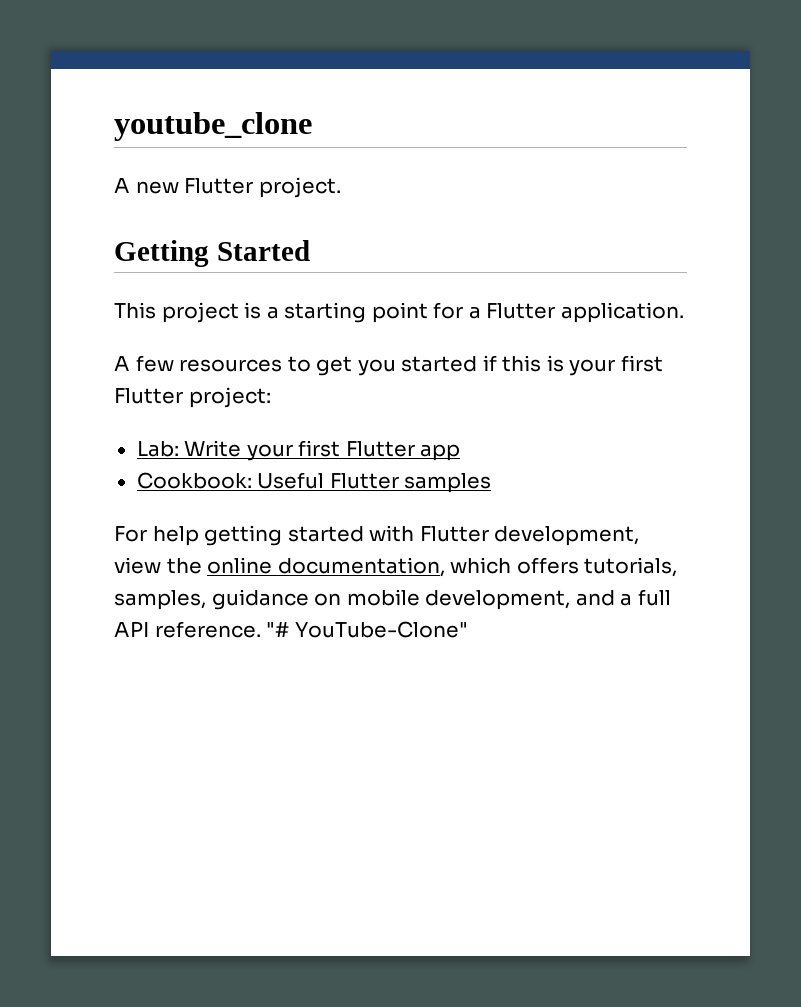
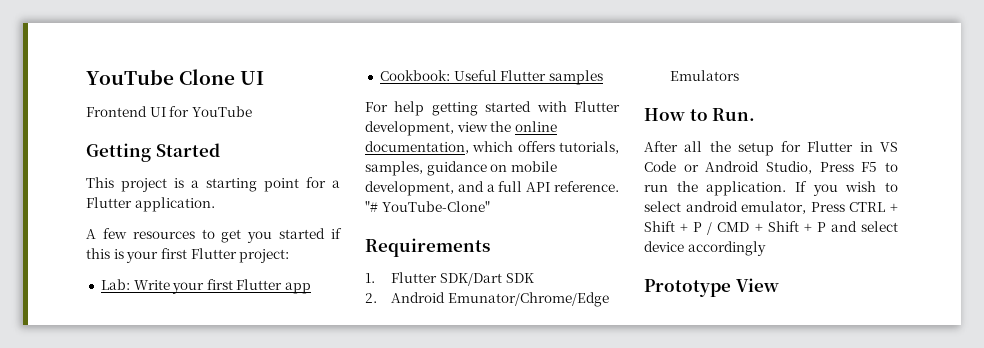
[114,112,312,141] [114,177,341,198] youtube_clone // A new Flutter project. -> [86,69,265,85] [86,106,252,117] YouTube Clone UI // Frontend UI for YouTube
(468, 629) none -> [365,238,490,257] [365,272,534,286] [365,292,610,307] [670,70,740,81] [644,108,756,121] [644,141,898,156] [644,161,898,174] [644,181,898,196] [644,201,898,214] [644,221,898,235] [644,241,766,256] [644,278,779,297] // Requirements // 1. Flutter SDK/Dart SDK // 2. Android Emunator/Chrome/Edge Emulators // How to Run. // After all the setup for Flutter in VS Code or Android Studio, Press F5 to run the application. If you wish to select android emulator, Press CTRL + Shift + P / CMD + Shift + P and select device accordingly // Prototype View

